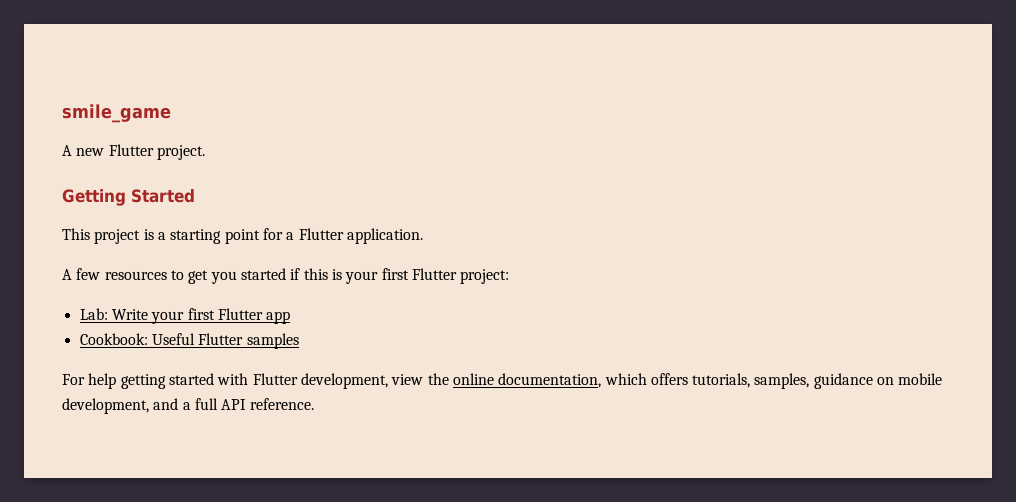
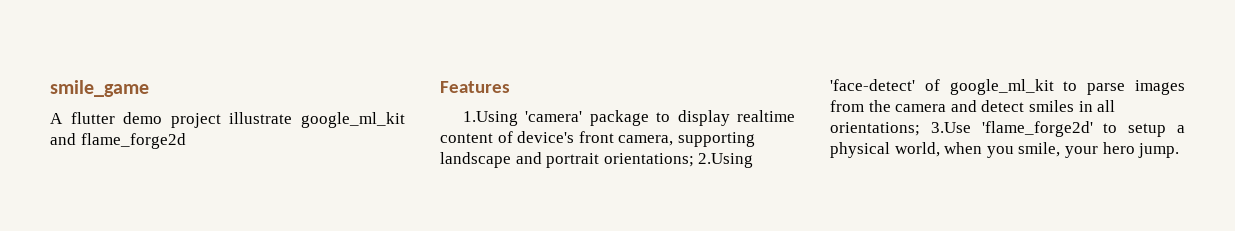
[76,144,205,160] [62,189,195,206] [62,228,423,244] [62,268,510,284] [79,308,291,324] [79,333,299,349] [62,373,943,389] [62,398,314,414] new Flutter project. // Getting Started // This project is a starting point for a Flutter application. // A few resources to get you started if this is your first Flutter project: // Lab: Write your first Flutter app // Cookbook: Useful Flutter samples // For help getting started with Flutter development, view the online documentation, which offers tutorials, samples, guidance on mobile development, and a full API reference. -> [70,112,405,128] [50,133,186,149] [440,81,510,93] [462,110,795,126] [440,131,755,147] [440,152,754,168] [830,79,1185,95] [830,100,1116,112] [830,121,1185,137] [830,142,1180,158] flutter demo project illustrate google_ml_kit and flame_forge2d // Features // 1.Using 'camera' package to display realtime content of device's front camera, supporting landscape and portrait orientations; 2.Using 'face-detect' of google_ml_kit to parse images from the camera and detect smiles in all orientations; 3.Use 'flame_forge2d' to setup a physical world, when you smile, your hero jump.

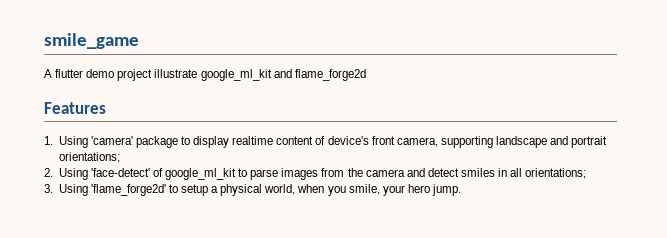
[462,111,518,126] 1.Using -> [44,136,88,148] 1. Using
[698,153,754,168] 2.Using -> [44,168,88,180] // 2. Using
[930,122,971,133] 3.Use -> [44,184,88,196] // 3. Using

